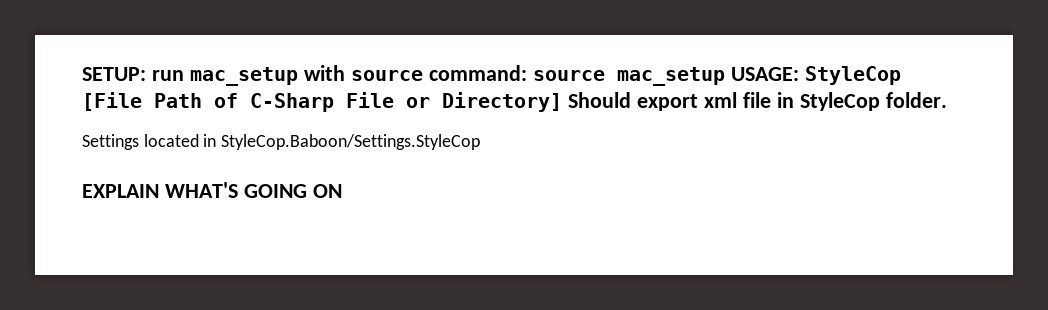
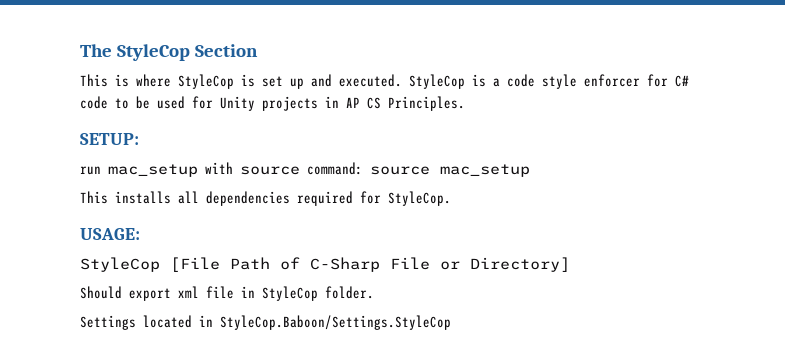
(82, 74) none -> [80,44,259,61] [80,74,689,89] [80,96,465,111] The StyleCop Section // This is where StyleCop is set up and executed. StyleCop is a code style enforcer for C# code to be used for Unity projects in AP CS Principles. //
(146, 74) none -> (139, 139) //
(725, 76) none -> [80,191,451,206] // This installs all dependencies required for StyleCop. //
(799, 74) none -> (140, 234) //
(562, 102) none -> (570, 264) //
[82,182,342,198] // EXPLAIN WHAT'S GOING ON -> (451, 322) none

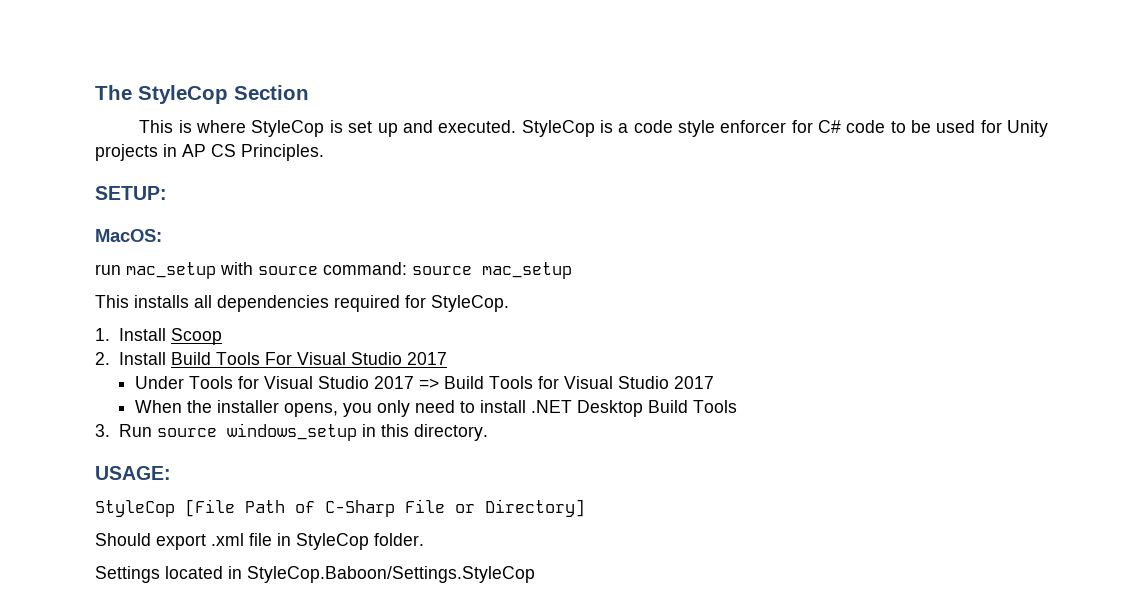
(139, 139) none -> [95,229,162,242] // MacOS:
(451, 198) none -> [95,328,222,345] [95,352,447,365] [134,376,714,389] [134,400,737,417] [95,423,488,441] // 1. Install Scoop // 2. Install Build Tools For Visual Studio 2017 // Under Tools for Visual Studio 2017 => Build Tools for Visual Studio 2017 // When the installer opens, you only need to install .NET Desktop Build Tools // 3. Run source windows_setup in this directory.
[178,286,199,298] xml -> [211,533,244,546] .xml

